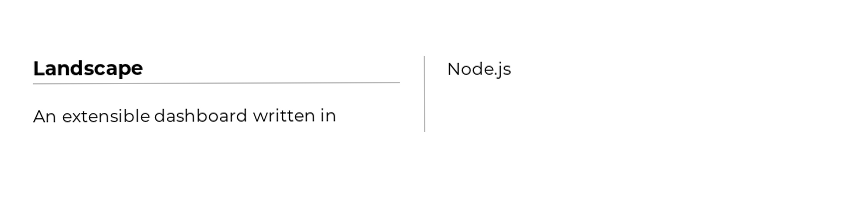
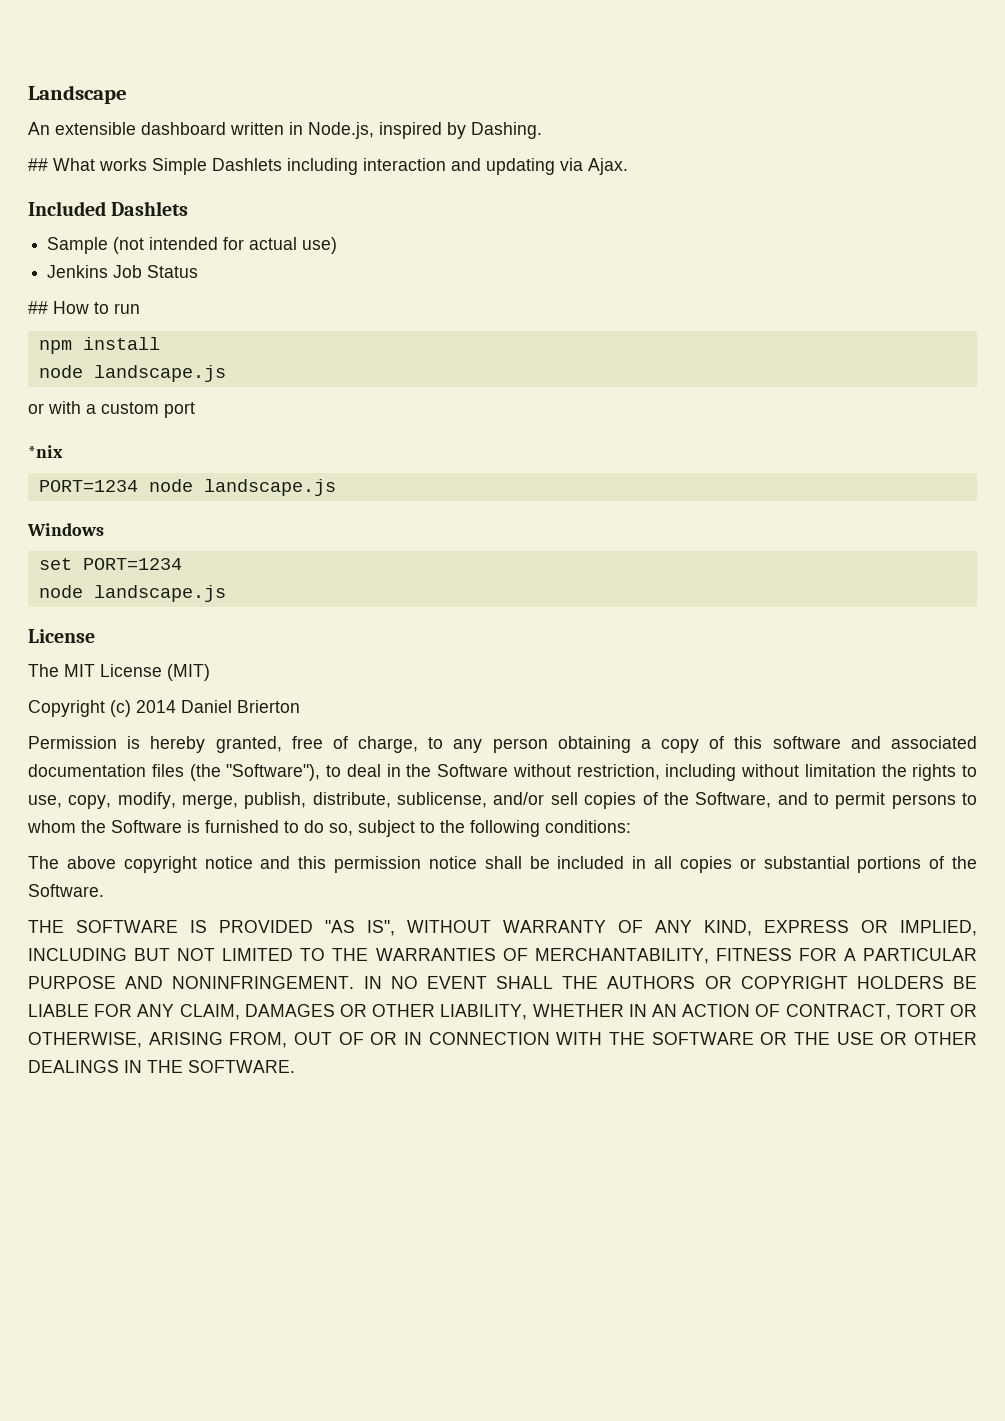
[446,61,511,79] Node.js -> [308,122,542,139] [28,158,628,175] [28,201,189,216] [47,237,338,254] [47,265,199,278] [28,301,140,314] [38,337,160,354] [38,365,226,382] [28,401,195,418] [28,445,63,458] [38,479,336,496] [27,523,104,536] [38,558,182,570] [38,585,226,602] [28,629,95,643] [28,664,210,681] [28,700,300,717] [28,736,977,753] [28,764,977,781] [28,792,978,809] [27,820,631,837] [28,856,978,873] [28,884,104,897] [28,920,977,936] [28,948,977,964] [28,976,977,989] [28,1004,978,1020] [28,1032,977,1048] [28,1060,295,1073] Node.js, inspired by Dashing. // ## What works Simple Dashlets including interaction and updating via Ajax. // Included Dashlets // Sample (not intended for actual use) // Jenkins Job Status // ## How to run // npm install // node landscape.js // or with a custom port // *nix // PORT=1234 node landscape.js // Windows // set PORT=1234 // node landscape.js // License // The MIT License (MIT) // Copyright (c) 2014 Daniel Brierton // Permission is hereby granted, free of charge, to any person obtaining a copy of this software and associated documentation files (the "Software"), to deal in the Software without restriction, including without limitation the rights to use, copy, modify, merge, publish, distribute, sublicense, and/or sell copies of the Software, and to permit persons to whom the Software is furnished to do so, subject to the following conditions: // The above copyright notice and this permission notice shall be included in all copies or substantial portions of the Software. // THE SOFTWARE IS PROVIDED "AS IS", WITHOUT WARRANTY OF ANY KIND, EXPRESS OR IMPLIED, INCLUDING BUT NOT LIMITED TO THE WARRANTIES OF MERCHANTABILITY, FITNESS FOR A PARTICULAR PURPOSE AND NONINFRINGEMENT. IN NO EVENT SHALL THE AUTHORS OR COPYRIGHT HOLDERS BE LIABLE FOR ANY CLAIM, DAMAGES OR OTHER LIABILITY, WHETHER IN AN ACTION OF CONTRACT, TORT OR OTHERWISE, ARISING FROM, OUT OF OR IN CONNECTION WITH THE SOFTWARE OR THE USE OR OTHER DEALINGS IN THE SOFTWARE.

